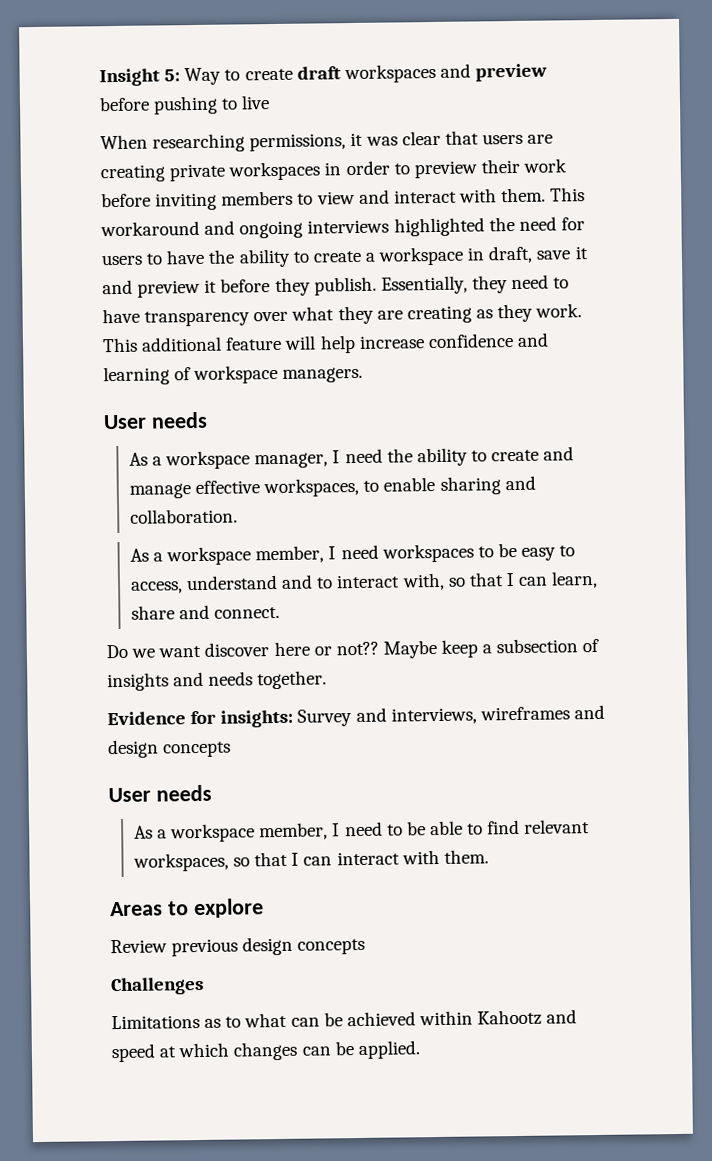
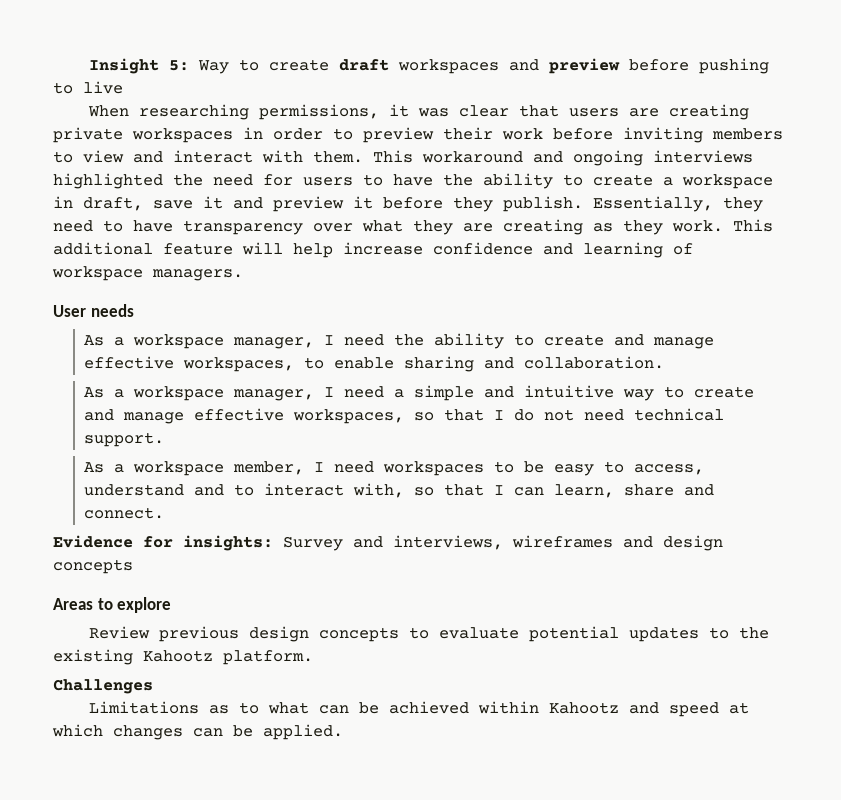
(238, 516) none -> [84,385,755,401] [84,408,725,424] [84,432,165,447] // As a workspace manager, I need a simple and intuitive way to create and manage effective workspaces, so that I do not need technical support.
[106,638,600,659] [107,670,328,692] // Do we want discover here or not?? Maybe keep a subsection of insights and needs together. -> (165, 513) none
[108,784,212,803] [133,819,591,843] [132,849,489,872] // User needs // As a workspace member, I need to be able to find relevant workspaces, so that I can interact with them. -> (133, 566) none
(366, 946) none -> [408,626,769,642] [53,649,313,665] to evaluate potential updates to the existing Kahootz platform.

